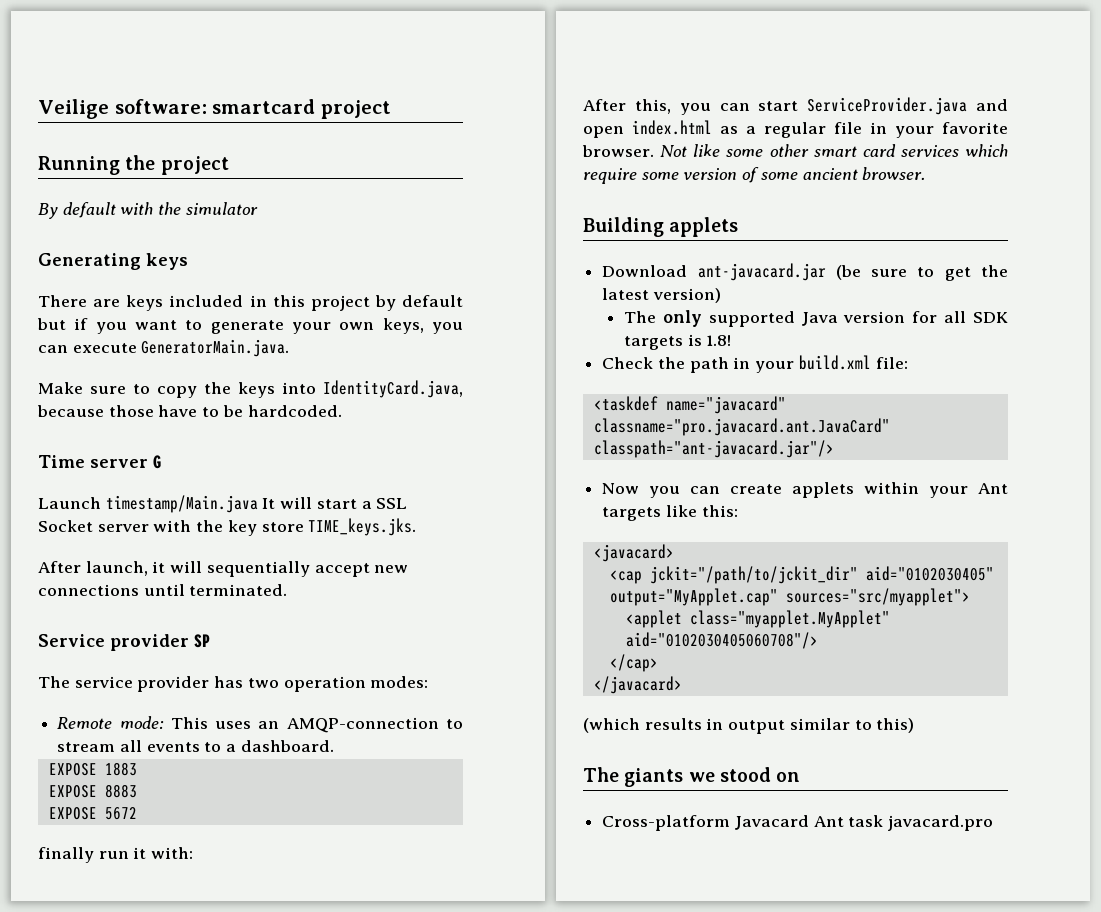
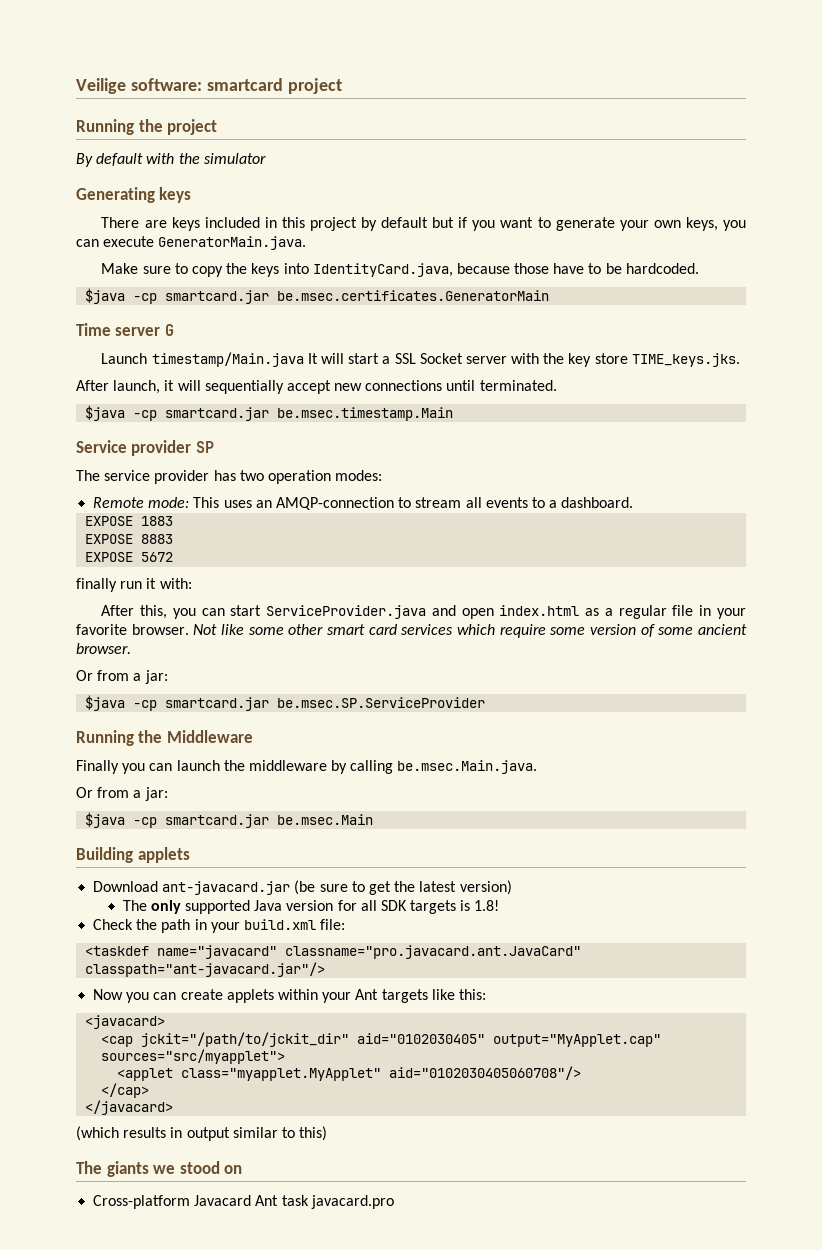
(342, 411) none -> [85,288,550,304] // $java -cp smartcard.jar be.msec.certificates.GeneratorMain
(288, 590) none -> [85,405,454,421] // $java -cp smartcard.jar be.msec.timestamp.Main
(926, 173) none -> [76,670,168,684] [85,695,486,711] [76,730,253,746] [76,760,538,774] [76,787,168,801] [85,812,374,828] // Or from a jar: // $java -cp smartcard.jar be.msec.SP.ServiceProvider // Running the Middleware // Finally you can launch the middleware by calling be.msec.Main.java. // Or from a jar: // $java -cp smartcard.jar be.msec.Main

